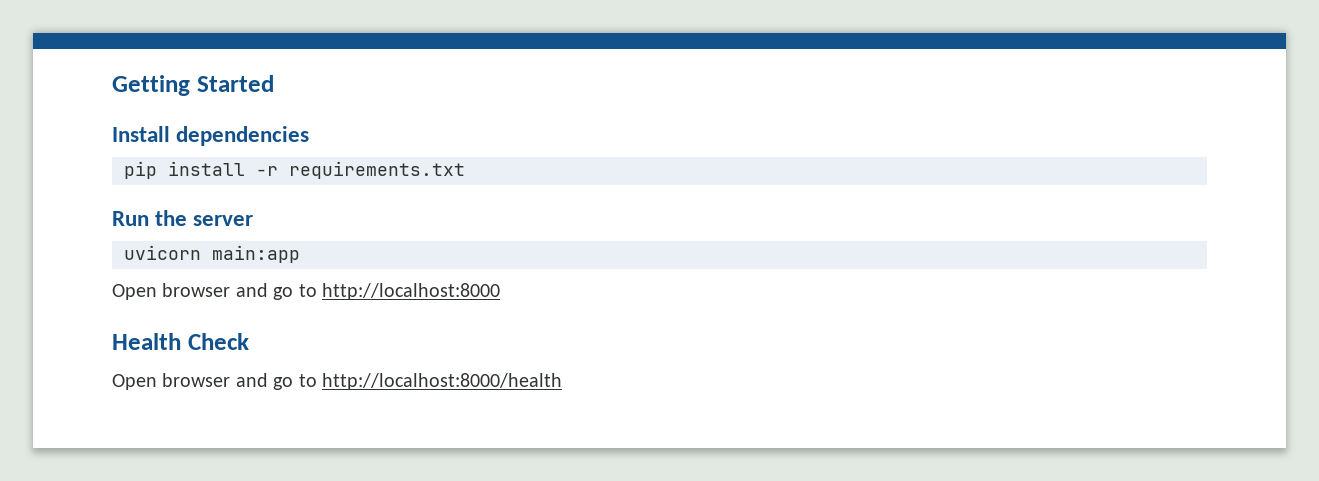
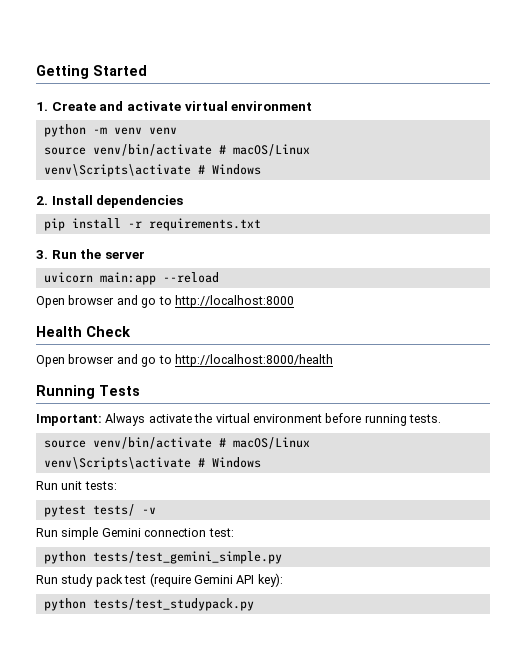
(274, 83) none -> [36,101,313,111] [43,124,177,137] [43,144,310,156] [43,164,261,177] [36,196,48,205] 1. Create and activate virtual environment // python -m venv venv // source venv/bin/activate # macOS/Linux // venv\Scripts\activate # Windows // 2.
(465, 170) none -> [36,250,48,259] 3.
(300, 254) none -> [162,272,219,283] --reload
(562, 381) none -> [36,385,140,399] [36,413,441,426] [43,437,310,449] [43,457,261,470] [36,481,117,490] [43,504,156,517] [36,527,234,540] [43,551,282,564] [36,573,283,587] [43,598,254,611] // Running Tests // Important: Always activate the virtual environment before running tests. // source venv/bin/activate # macOS/Linux // venv\Scripts\activate # Windows // Run unit tests: // pytest tests/ -v // Run simple Gemini connection test: // python tests/test_gemini_simple.py // Run study pack test (require Gemini API key): // python tests/test_studypack.py

